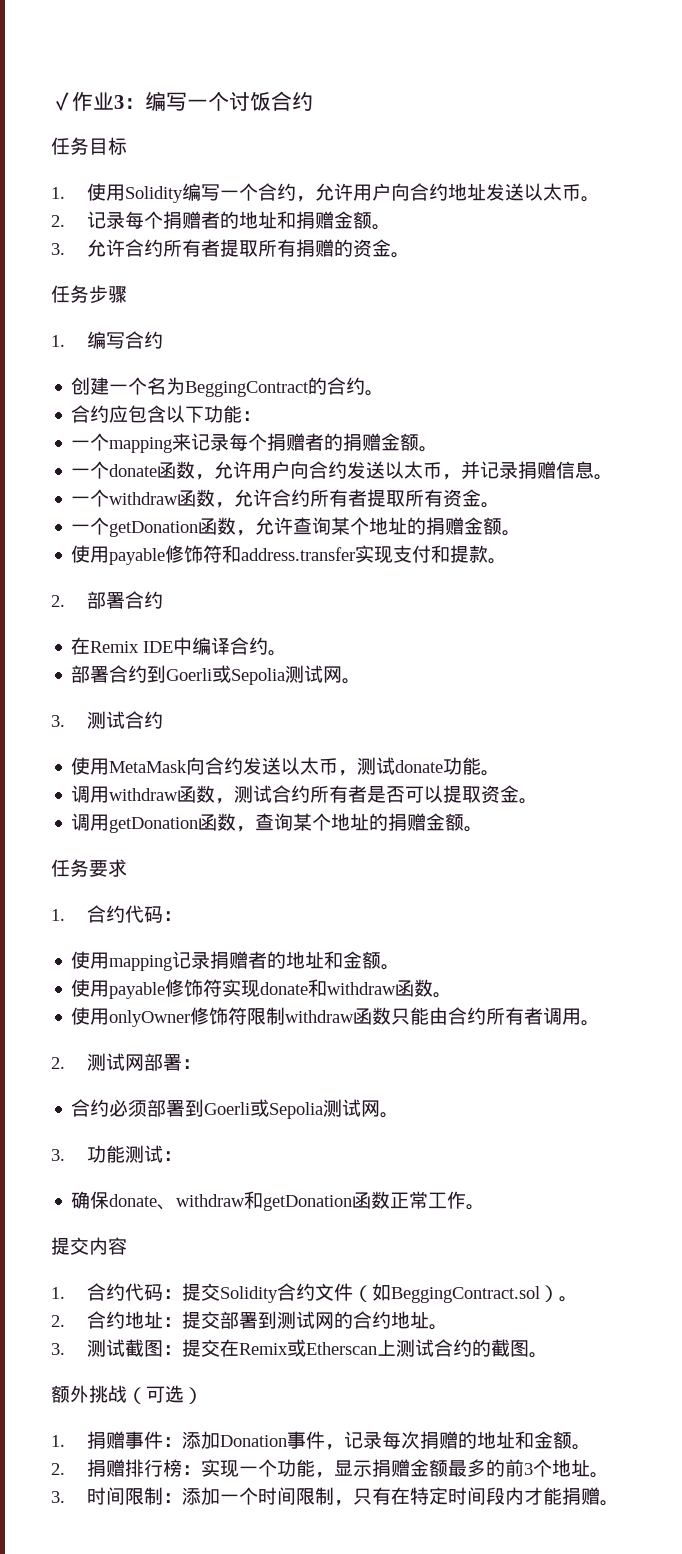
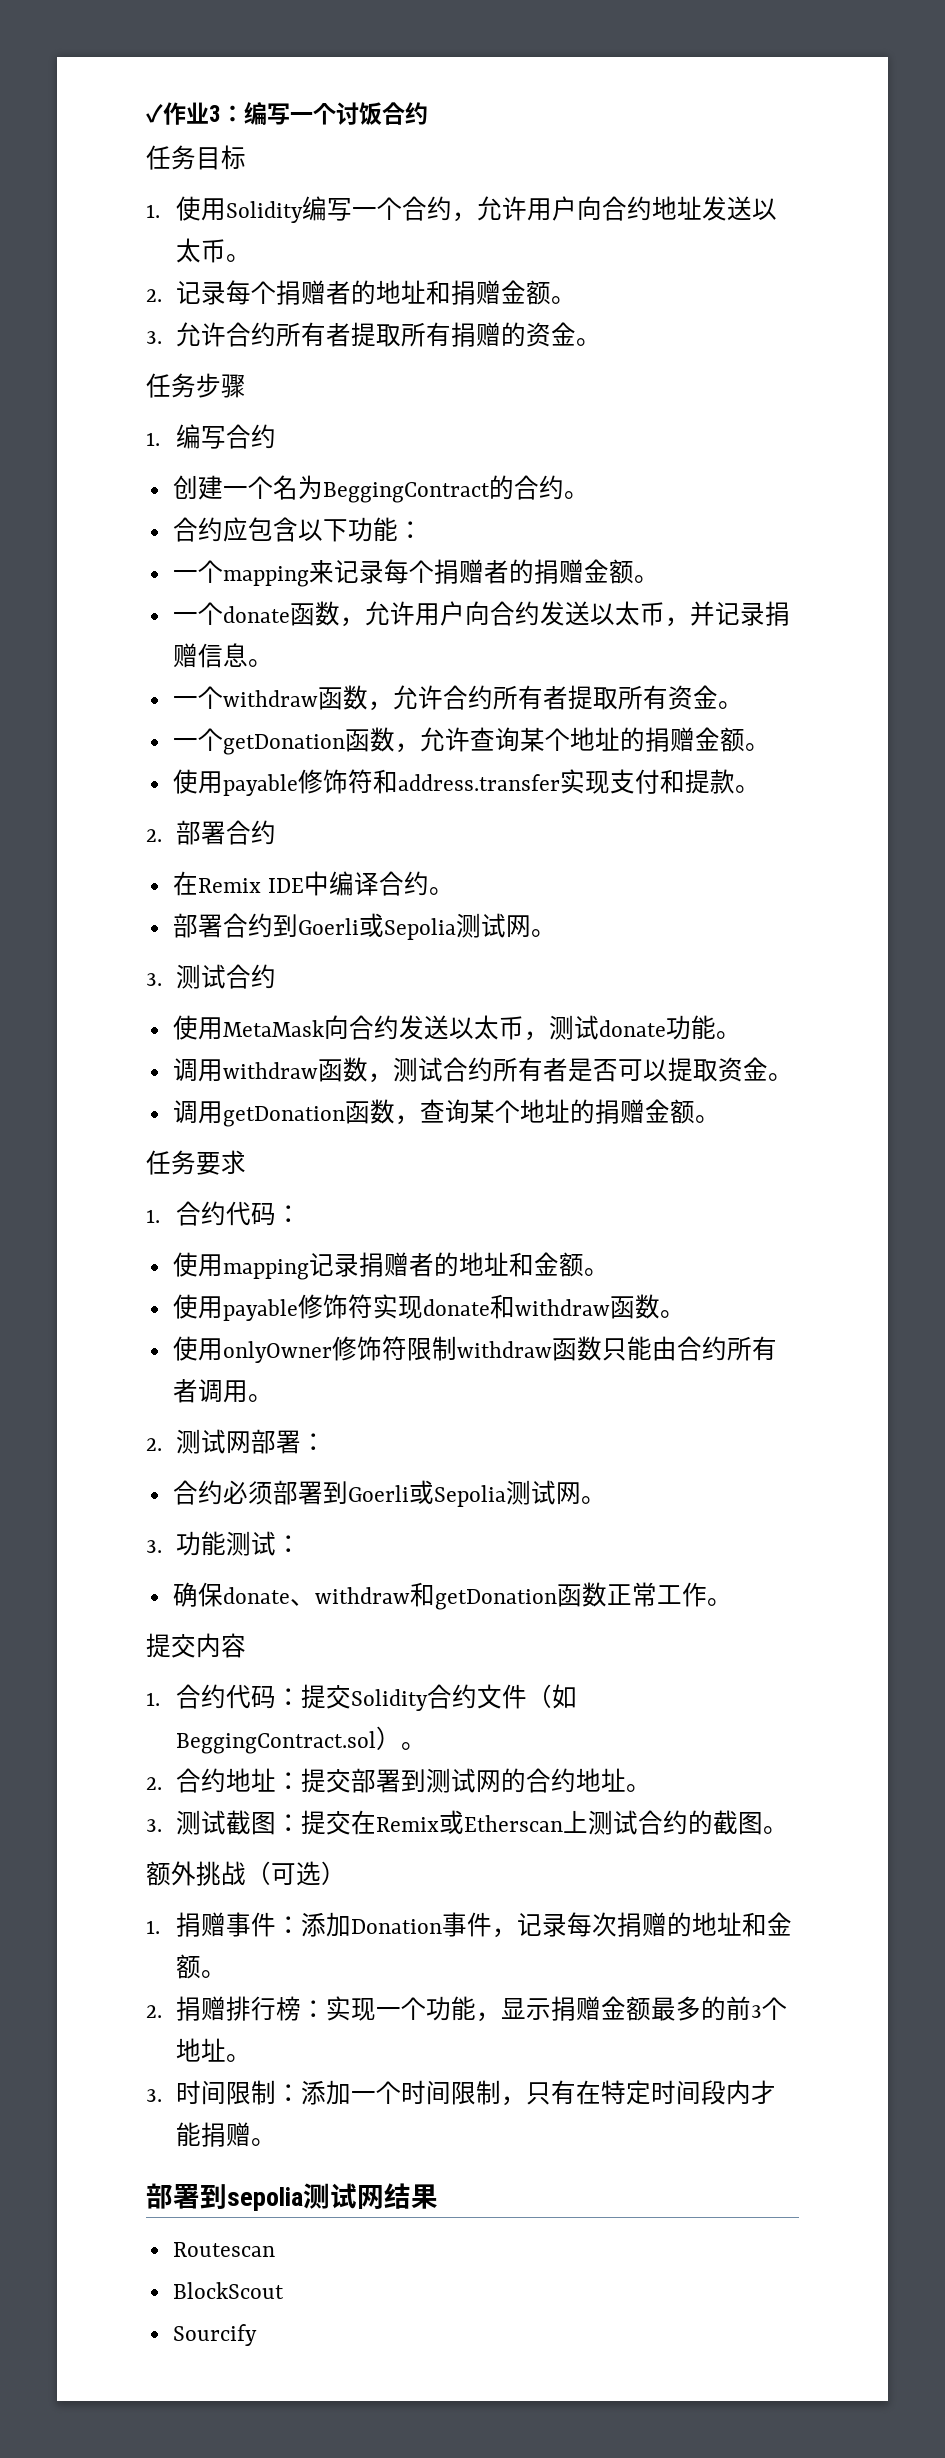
(619, 1503) none -> [146,2183,438,2211] [172,2242,275,2257] [172,2282,284,2299] [172,2324,257,2346] // 部署到sepolia测试网结果 // Routescan // BlockScout // Sourcify

